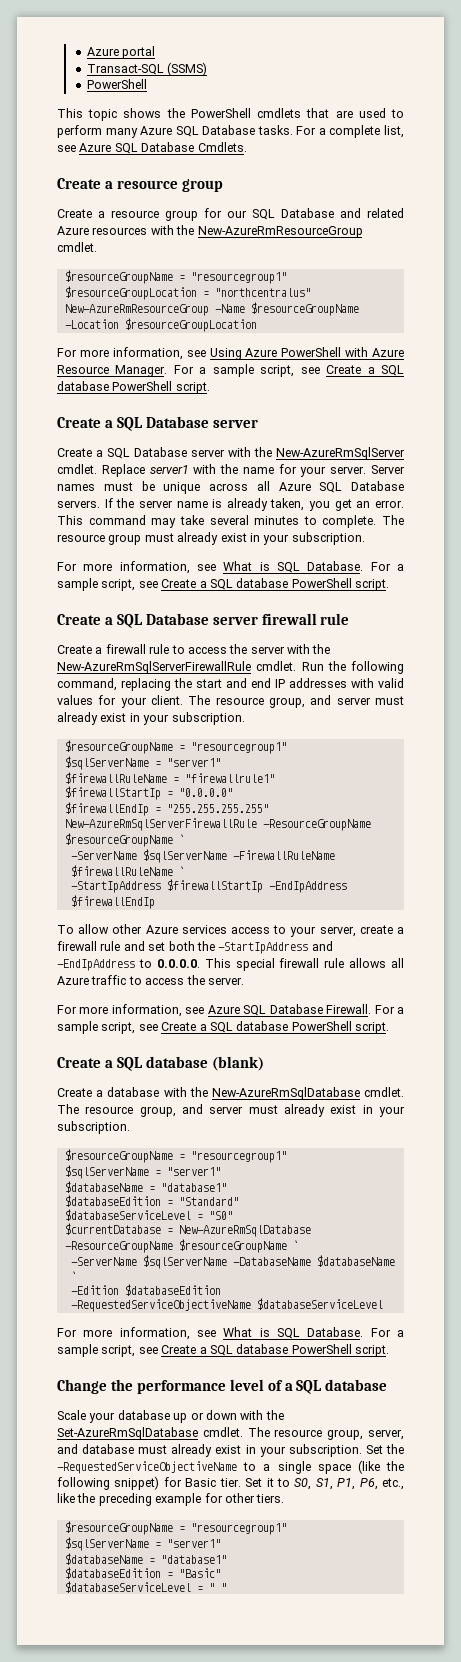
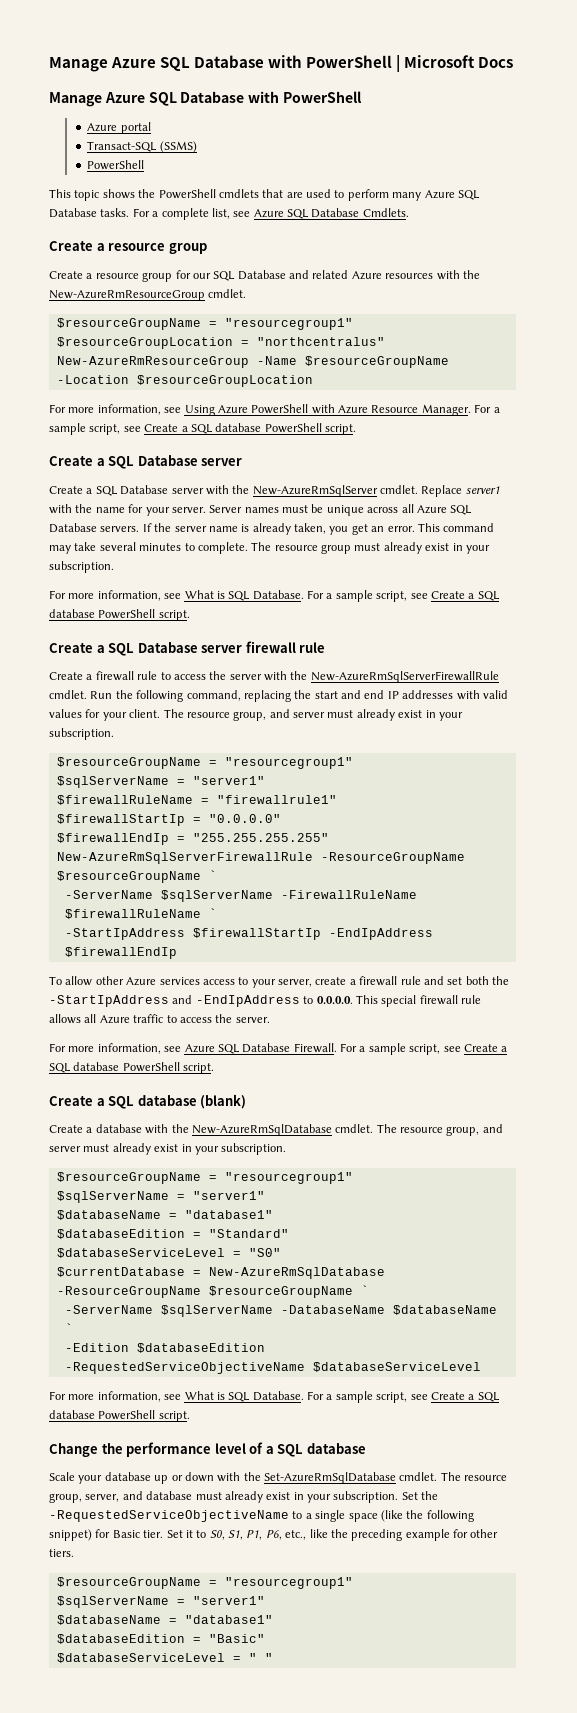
(86, 51) none -> [49,55,514,73] [49,91,362,107] Manage Azure SQL Database with PowerShell | Microsoft Docs // Manage Azure SQL Database with PowerShell //

